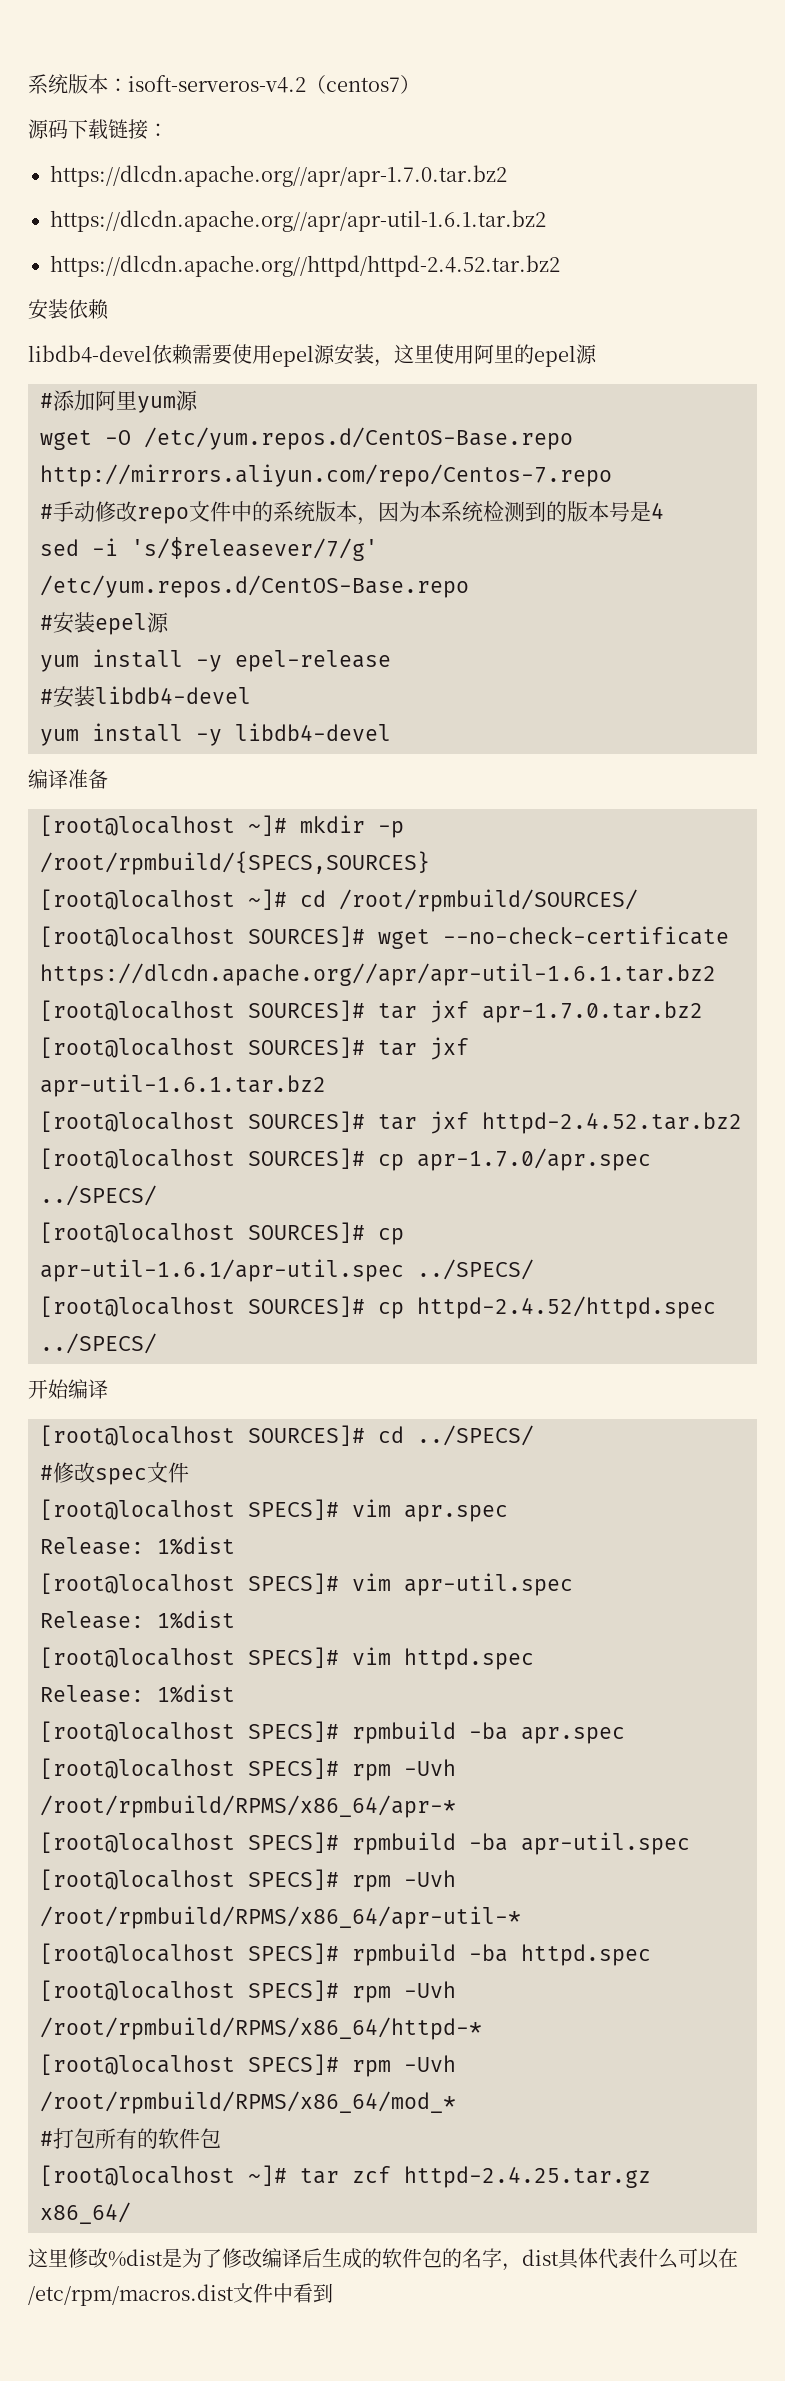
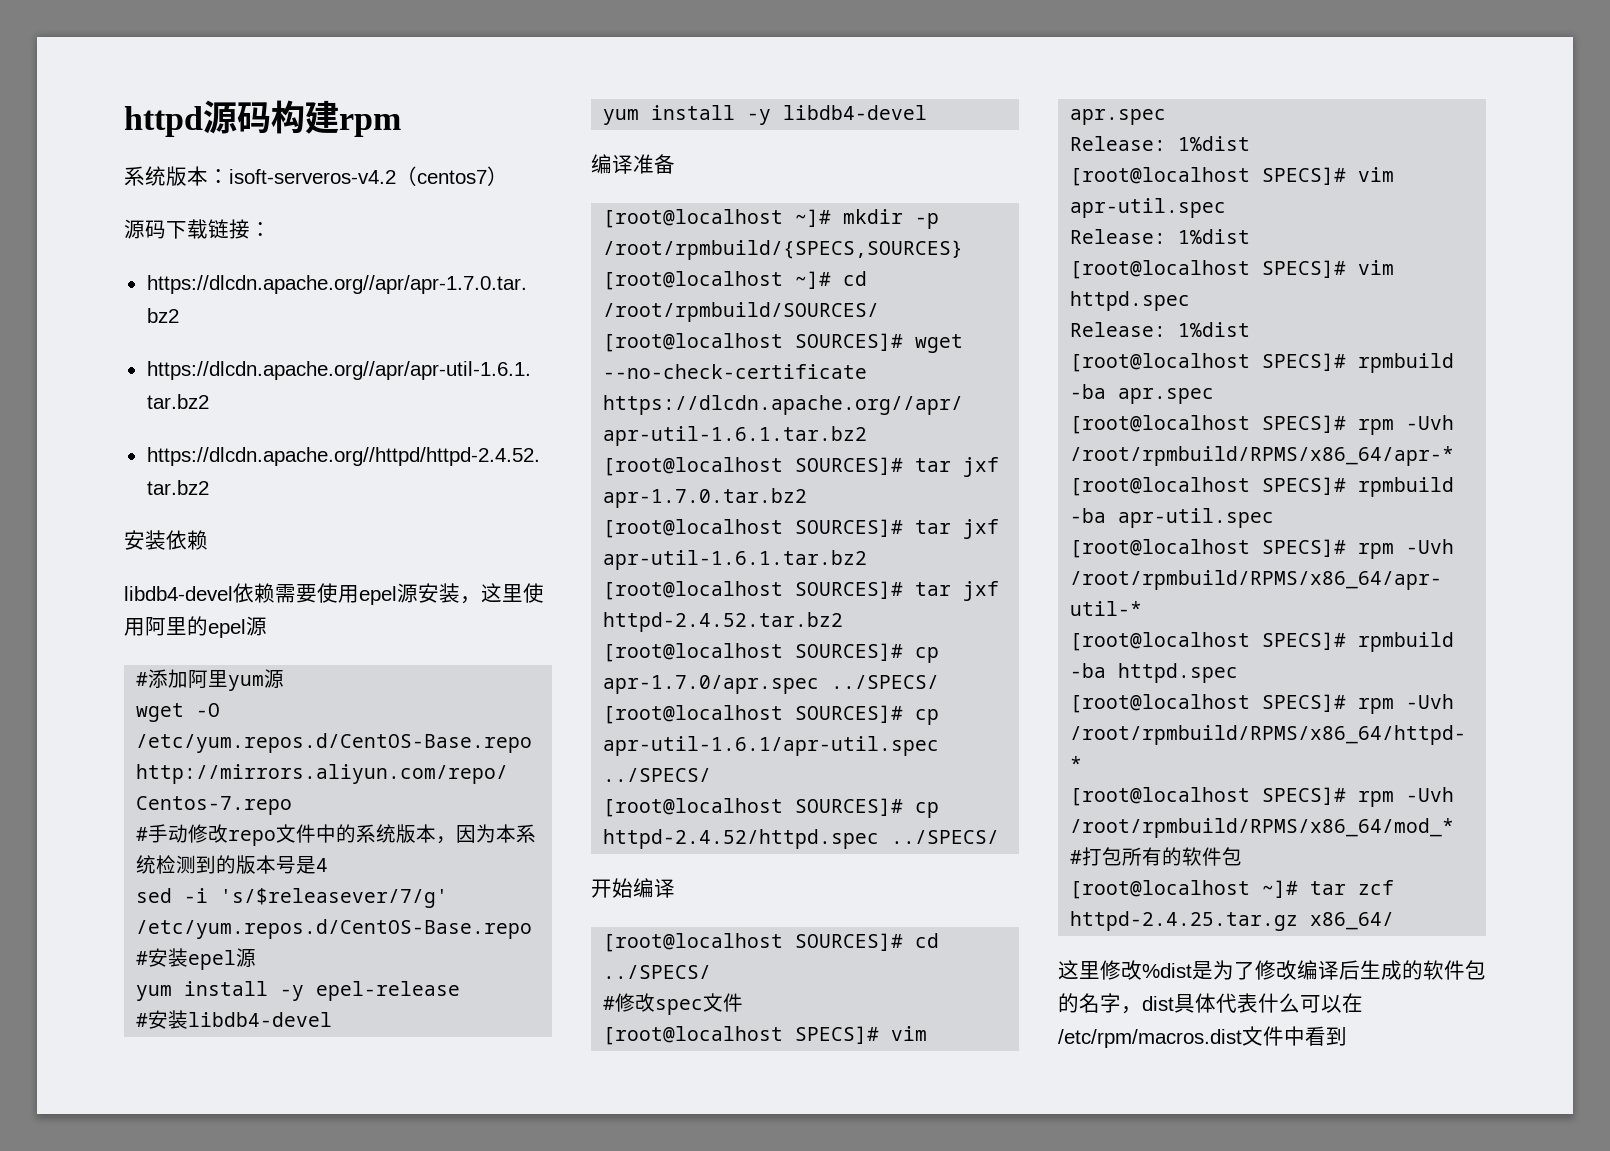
(28, 84) none -> [124,100,401,137] httpd源码构建rpm //

